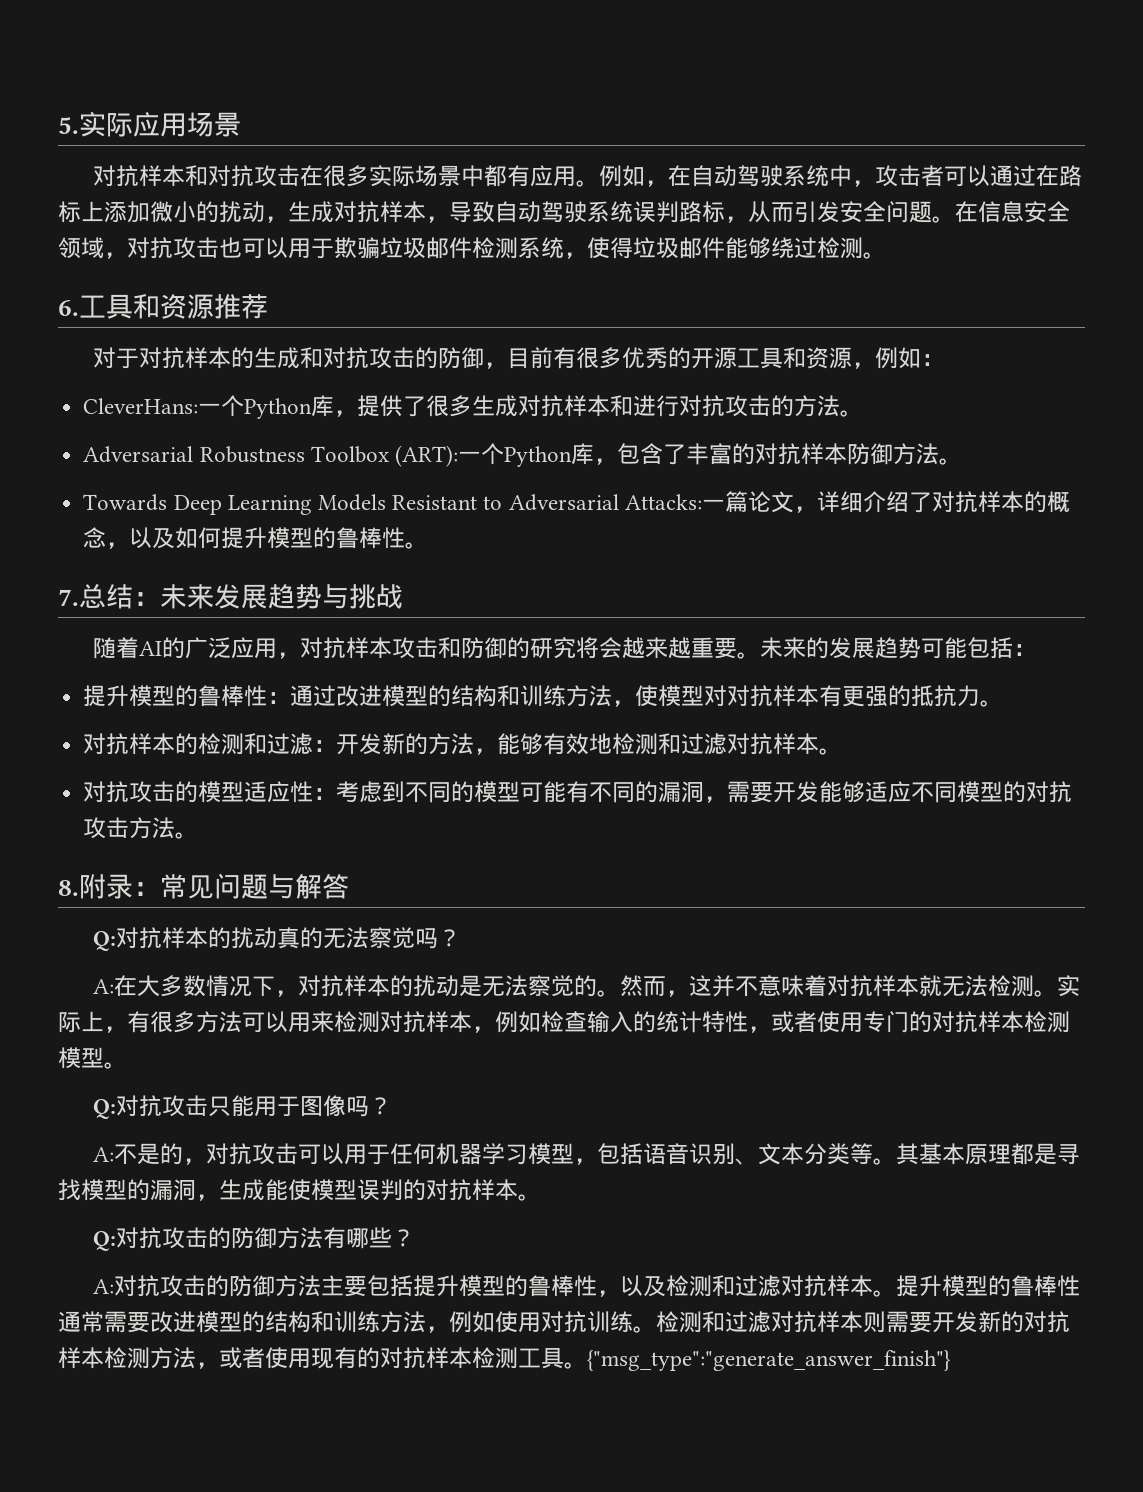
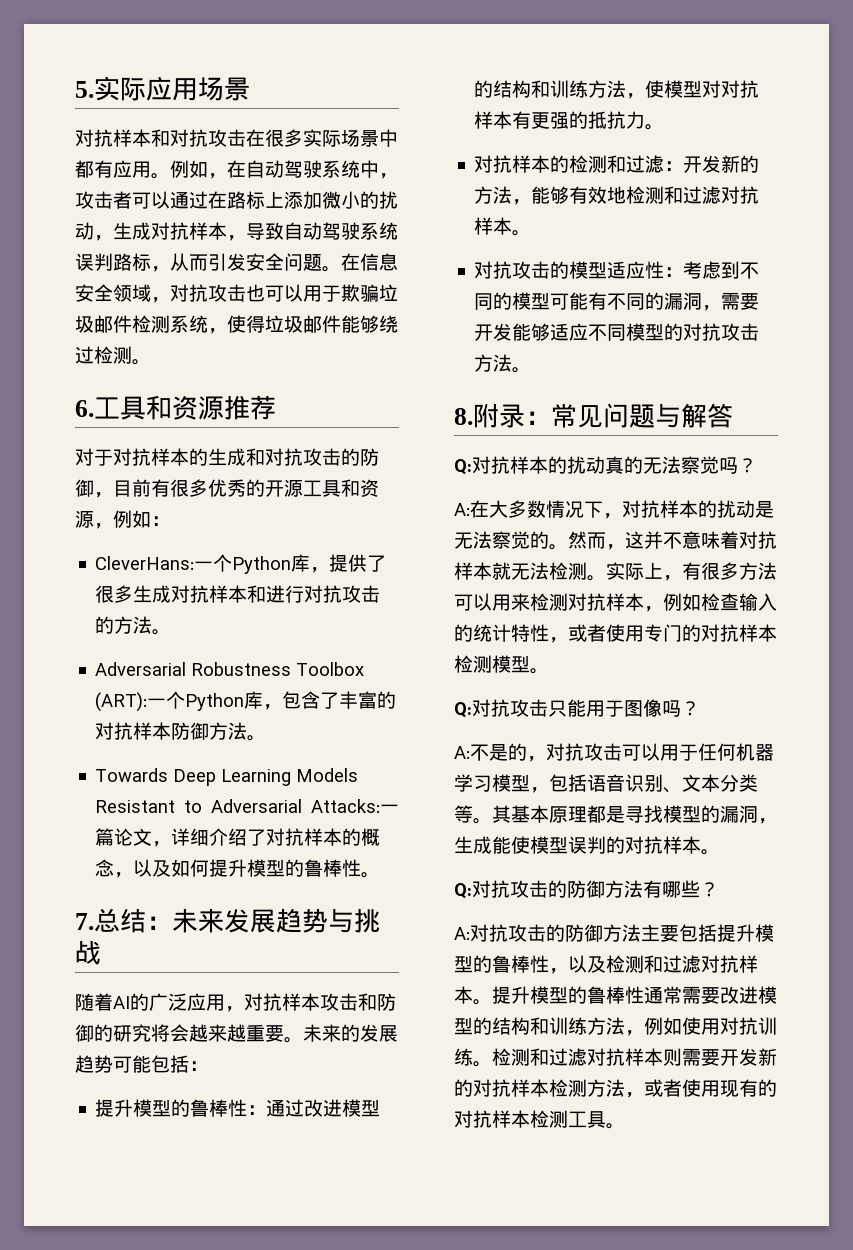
[587,1350,951,1371] {"msg_type":"generate_answer_finish"} -> (625, 1126) none

